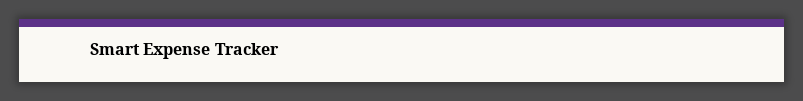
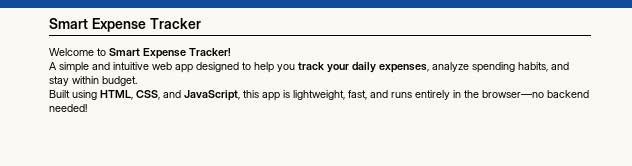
(279, 49) none -> [49,48,231,59] [49,62,569,73] [49,76,137,86] [49,90,589,101] [49,104,87,112] // Welcome to Smart Expense Tracker! // A simple and intuitive web app designed to help you track your daily expenses, analyze spending habits, and stay within budget. // Built using HTML, CSS, and JavaScript, this app is lightweight, fast, and runs entirely in the browser—no backend needed!

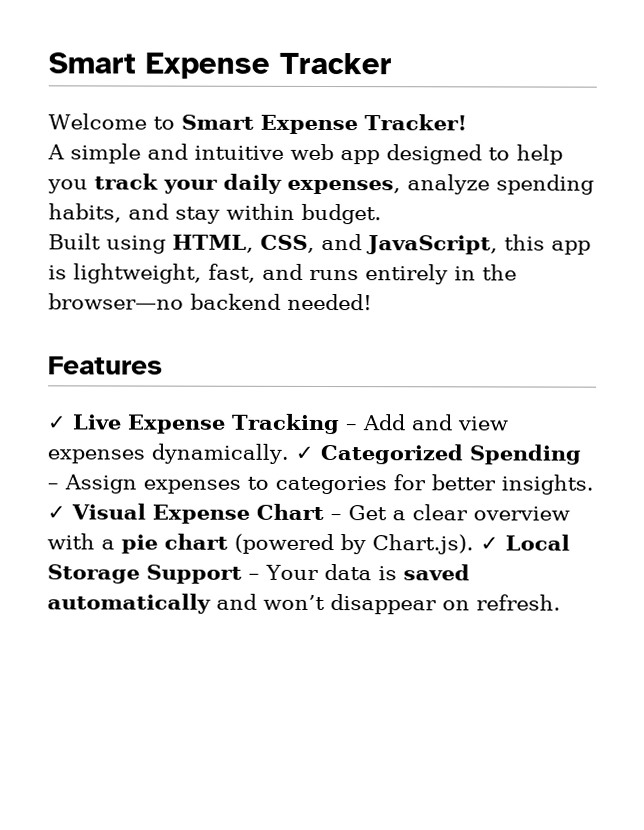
(87, 108) none -> [48,356,163,375] [47,413,508,435] [47,443,581,465] [47,474,594,495] [47,503,570,524] [47,533,570,555] [47,564,470,584] [47,593,561,615] // Features // ✓ Live Expense Tracking – Add and view expenses dynamically. ✓ Categorized Spending – Assign expenses to categories for better insights. ✓ Visual Expense Chart – Get a clear overview with a pie chart (powered by Chart.js). ✓ Local Storage Support – Your data is saved automatically and won’t disappear on refresh.

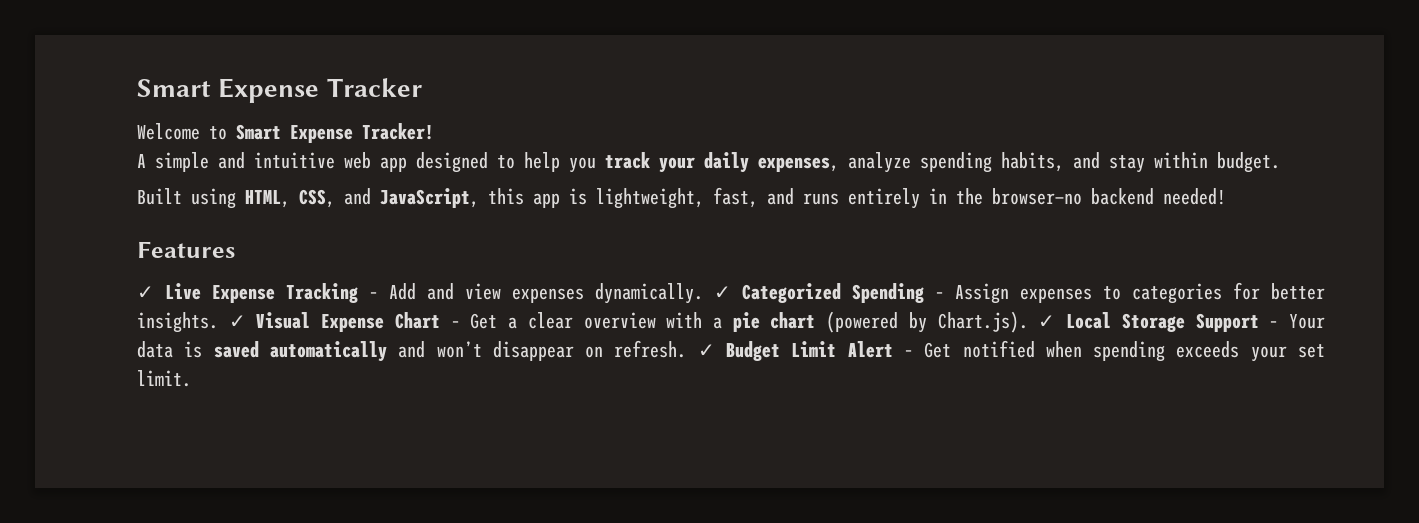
(561, 602) none -> [697,340,1325,362] [137,370,191,387] ✓ Budget Limit Alert – Get notified when spending exceeds your set limit.

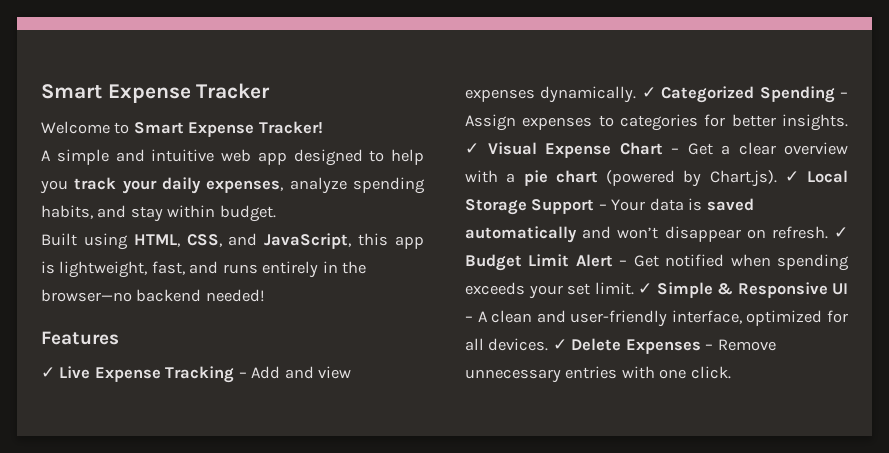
(191, 378) none -> [638,282,848,298] [465,310,848,327] [465,338,776,354] [465,366,731,383] ✓ Simple & Responsive UI – A clean and user-friendly interface, optimized for all devices. ✓ Delete Expenses – Remove unnecessary entries with one click.

